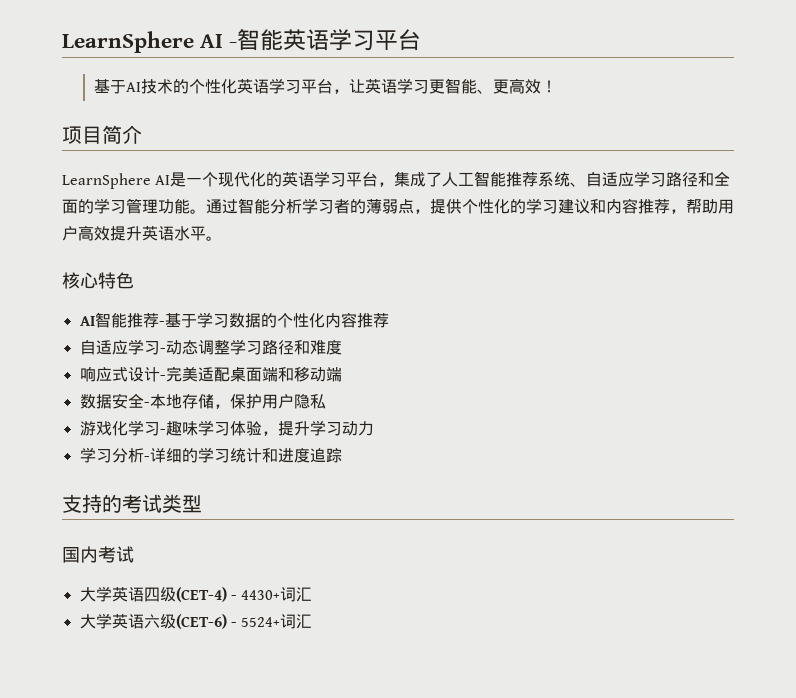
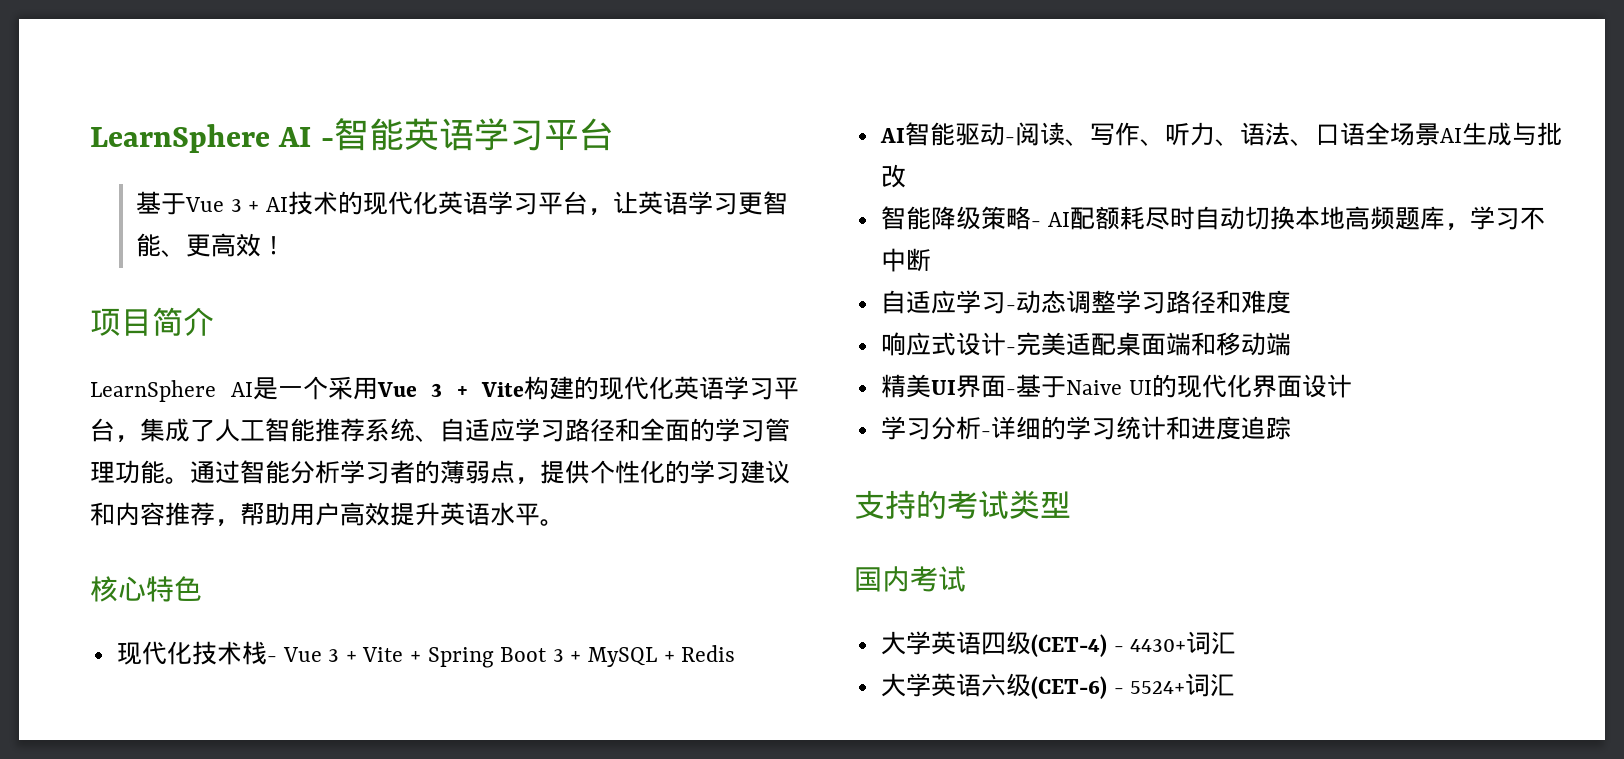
(126, 87) none -> [185,197,260,212] Vue 3 +
[188,79,221,94] 个性 -> [362,191,413,215] 现代
[218,172,283,187] 现代化的 -> [327,376,674,400] 采用Vue 3 + Vite构建的现代化
[79,312,389,328] AI智能推荐-基于学习数据的个性化内容推荐 -> [116,641,736,668] [879,122,1562,146] [880,164,906,188] [880,206,1545,231] [880,248,931,272] 现代化技术栈- Vue 3 + Vite + Spring Boot 3 + MySQL + Redis // AI智能驱动-阅读、写作、听力、语法、口语全场景AI生成与批改 // 智能降级策略- AI配额耗尽时自动切换本地高频题库，学习不中断
[79,393,326,409] [79,420,374,436] 数据安全-本地存储，保护用户隐私 // 游戏化学习-趣味学习体验，提升学习动力 -> [880,374,1352,398] 精美UI界面-基于Naive UI的现代化界面设计

